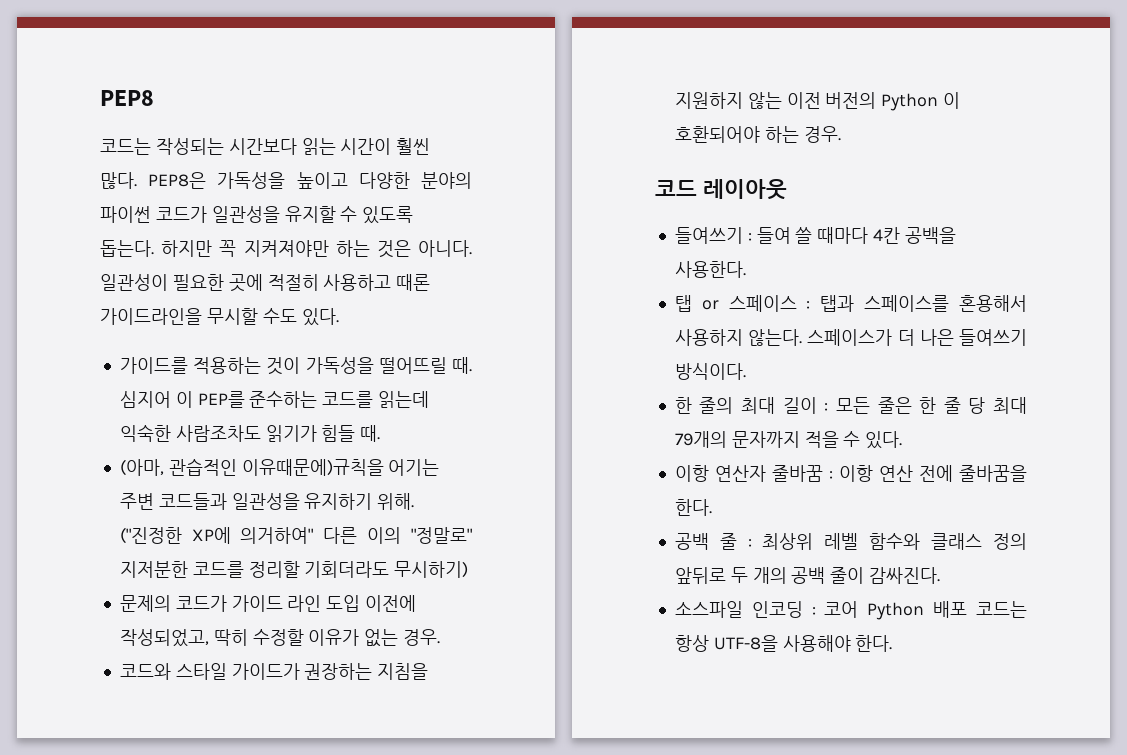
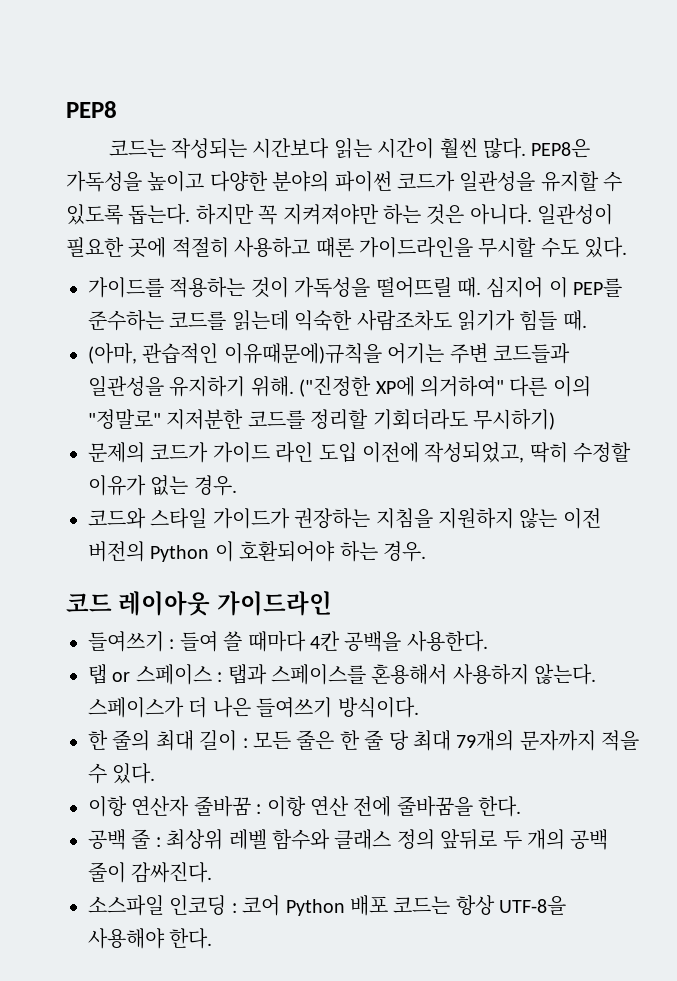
(787, 189) none -> [216,591,332,616] 가이드라인

